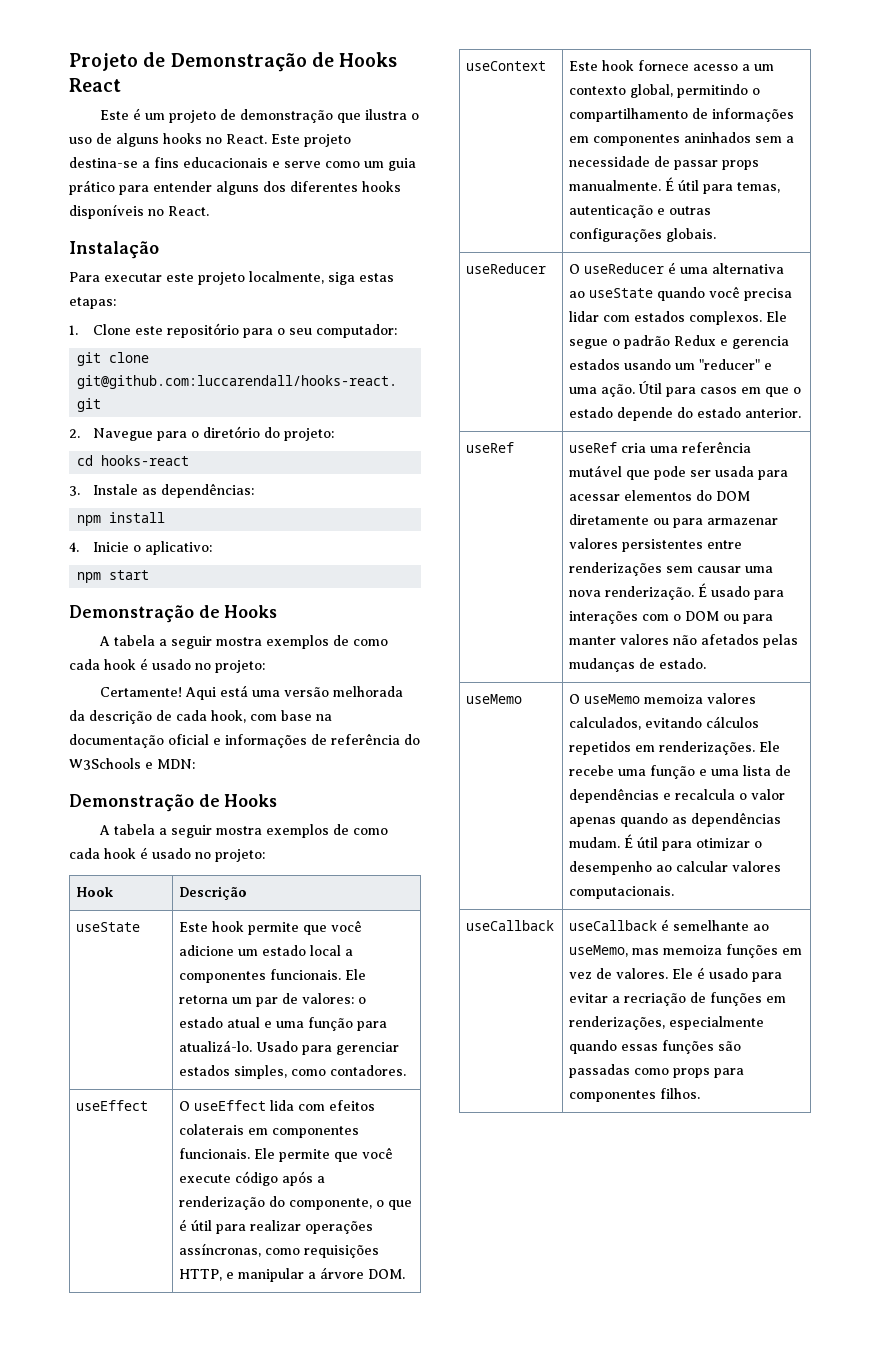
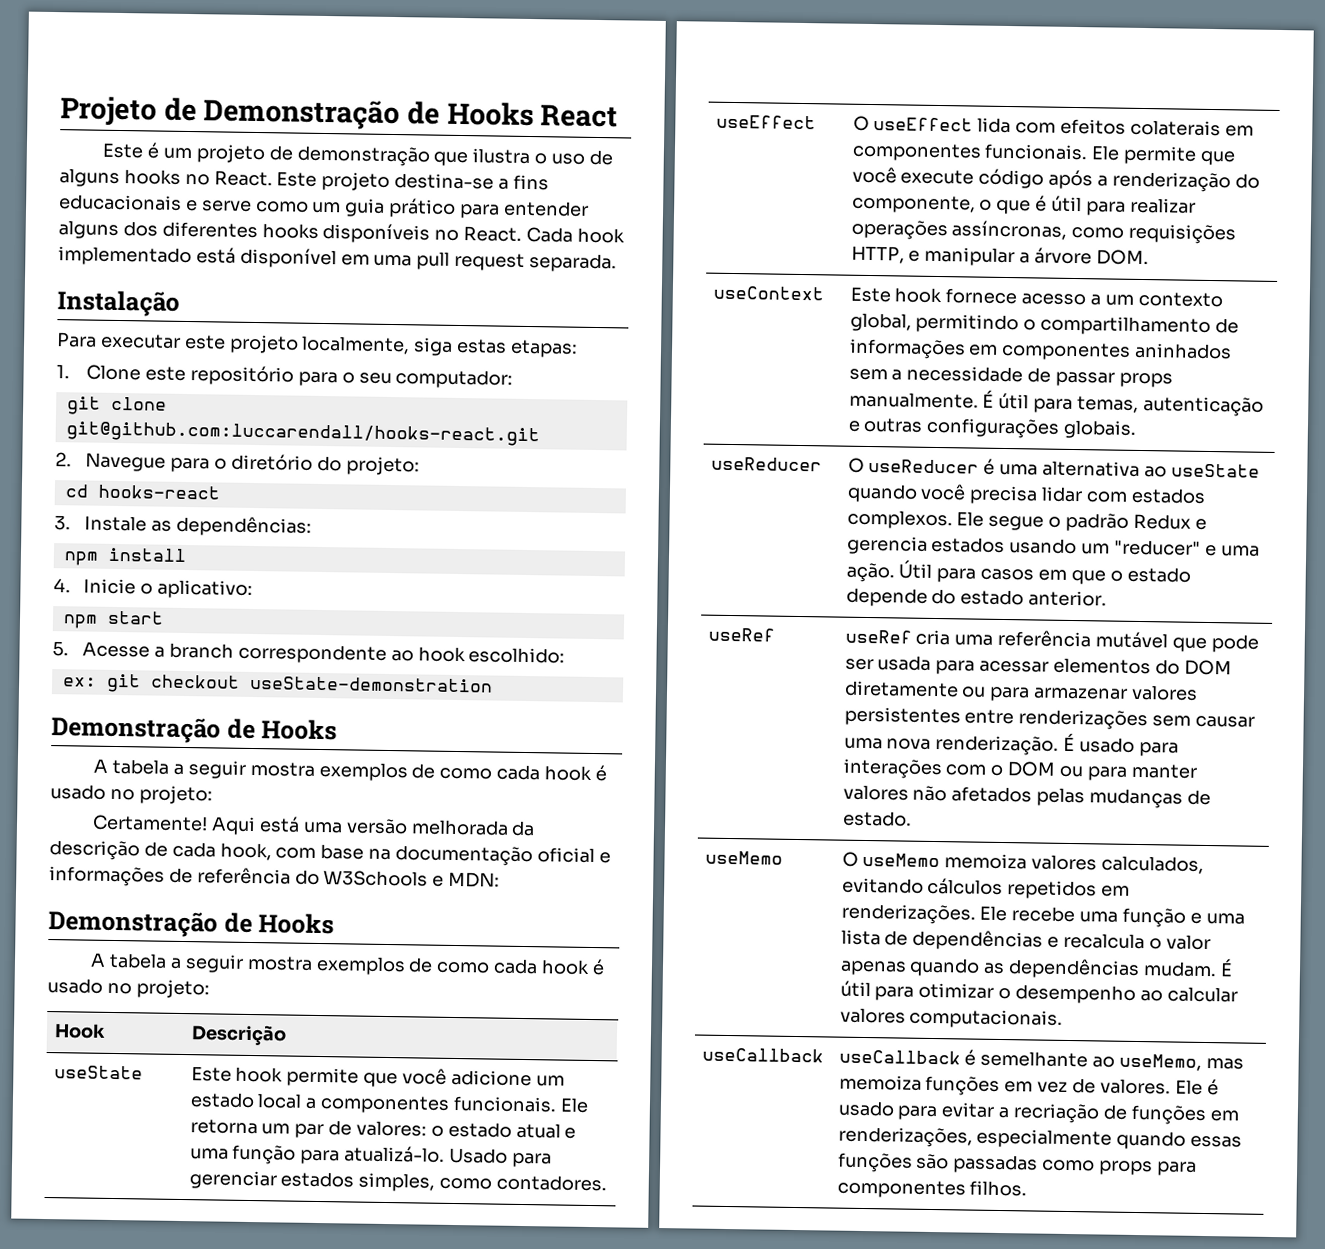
(209, 211) none -> [526,226,625,244] [58,246,618,273] Cada hook implementado está disponível em uma pull request separada.
(150, 575) none -> [52,641,566,664] [62,673,493,693] // 5. Acesse a branch correspondente ao hook escolhido: // ex: git checkout useState-demonstration

